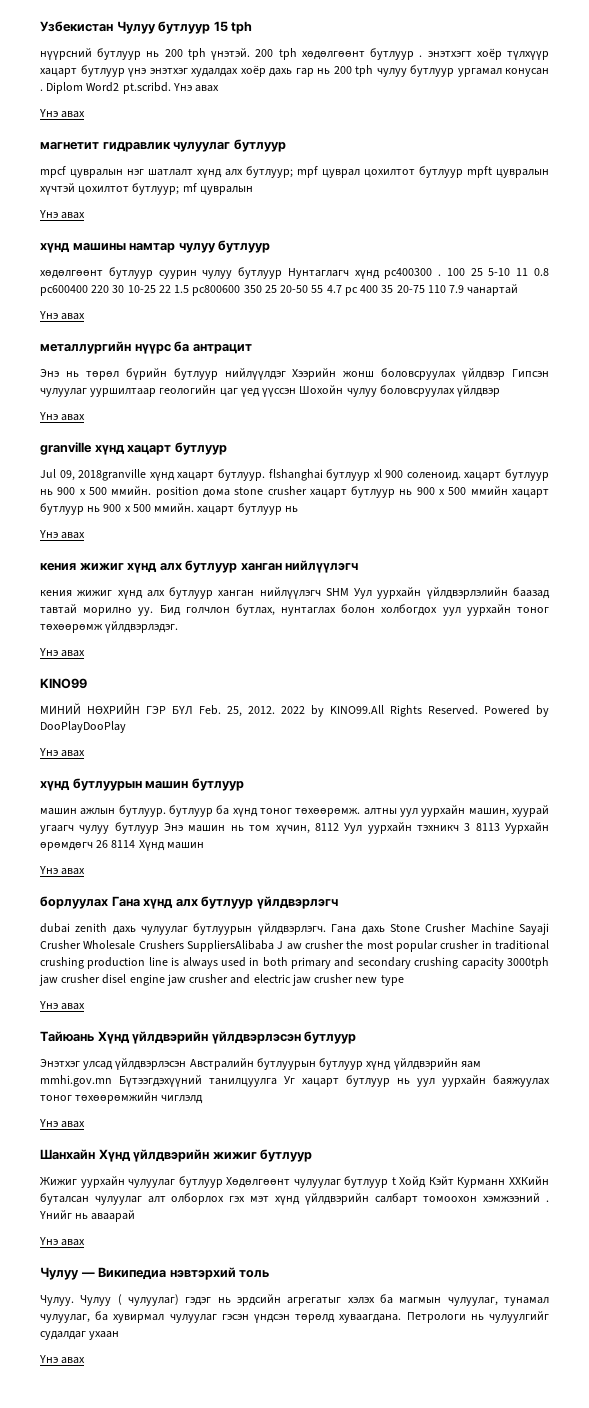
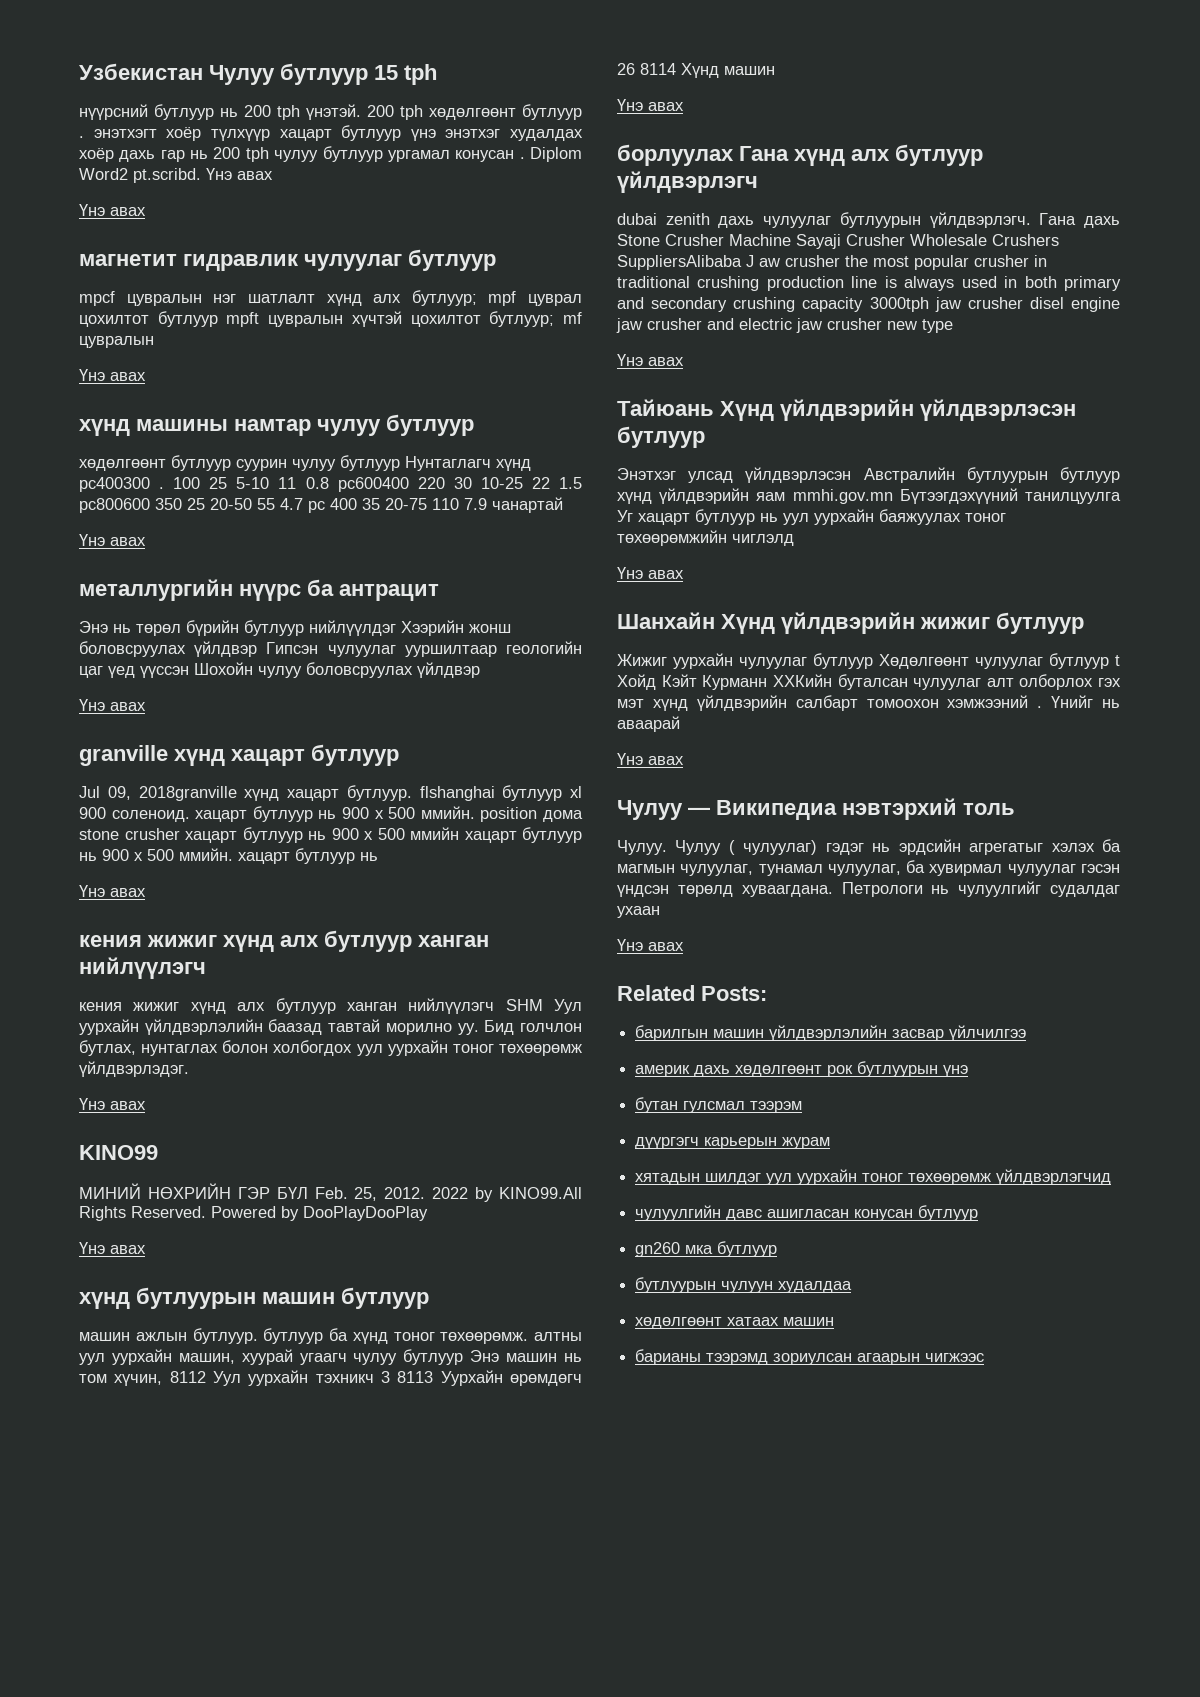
(86, 1360) none -> [617,985,767,1001] [635,1025,1027,1041] [635,1061,969,1077] [635,1097,803,1113] [635,1137,831,1149] [635,1169,1112,1185] [635,1205,979,1221] [635,1241,778,1257] [635,1277,853,1293] [635,1317,835,1329] [635,1349,985,1365] // Related Posts: // барилгын машин үйлдвэрлэлийн засвар үйлчилгээ // америк дахь хөдөлгөөнт рок бутлуурын үнэ // бутан гулсмал тээрэм // дүүргэгч карьерын журам // хятадын шилдэг уул уурхайн тоног төхөөрөмж үйлдвэрлэгчид // чулуулгийн давс ашигласан конусан бутлуур // gn260 мка бутлуур // бутлуурын чулуун худалдаа // хөдөлгөөнт хатаах машин // барианы тээрэмд зориулсан агаарын чигжээс

